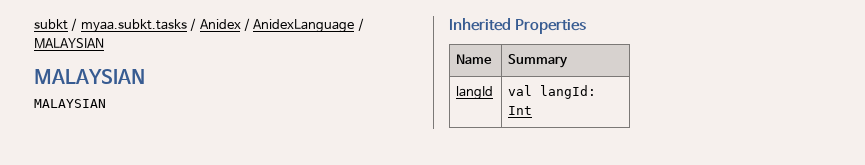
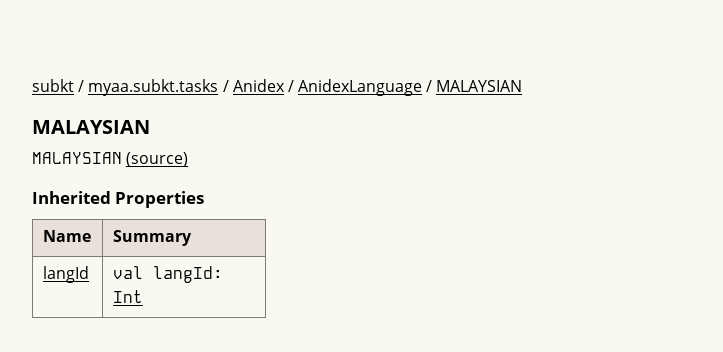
(106, 103) none -> [126,152,189,167] (source)

